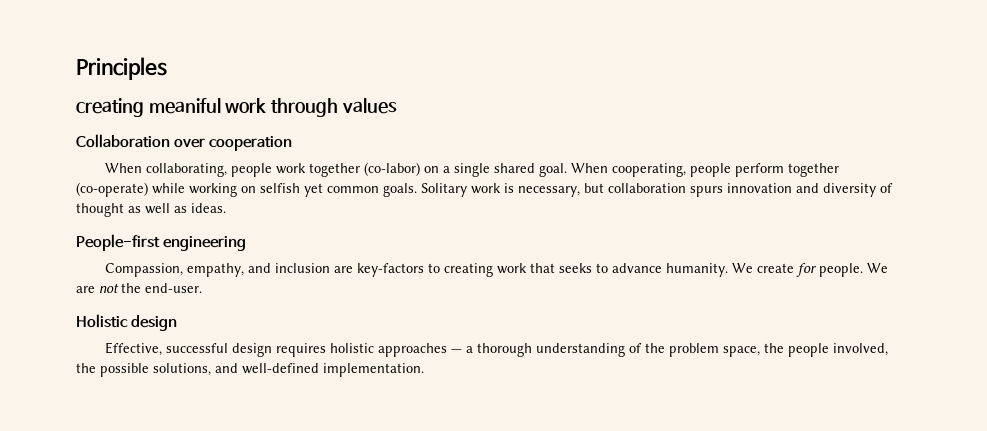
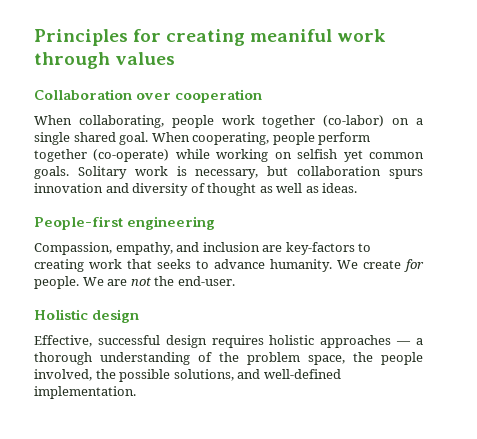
(167, 68) // -> [133,29,162,42] for

